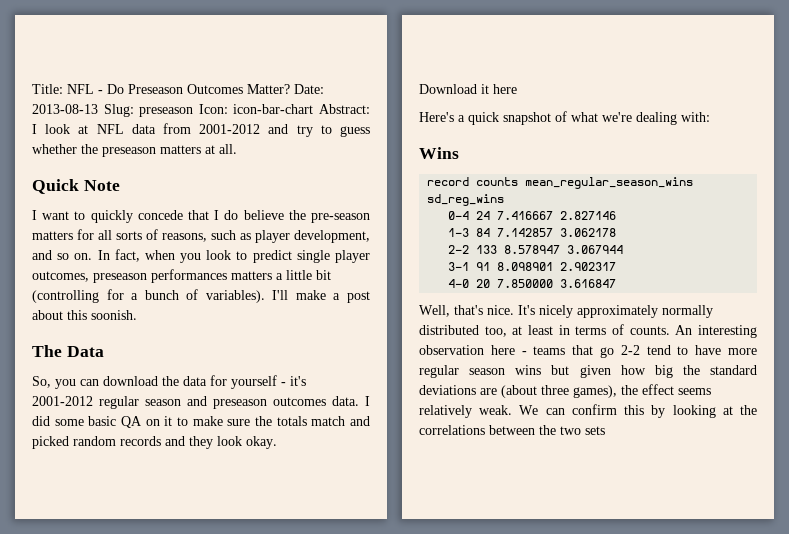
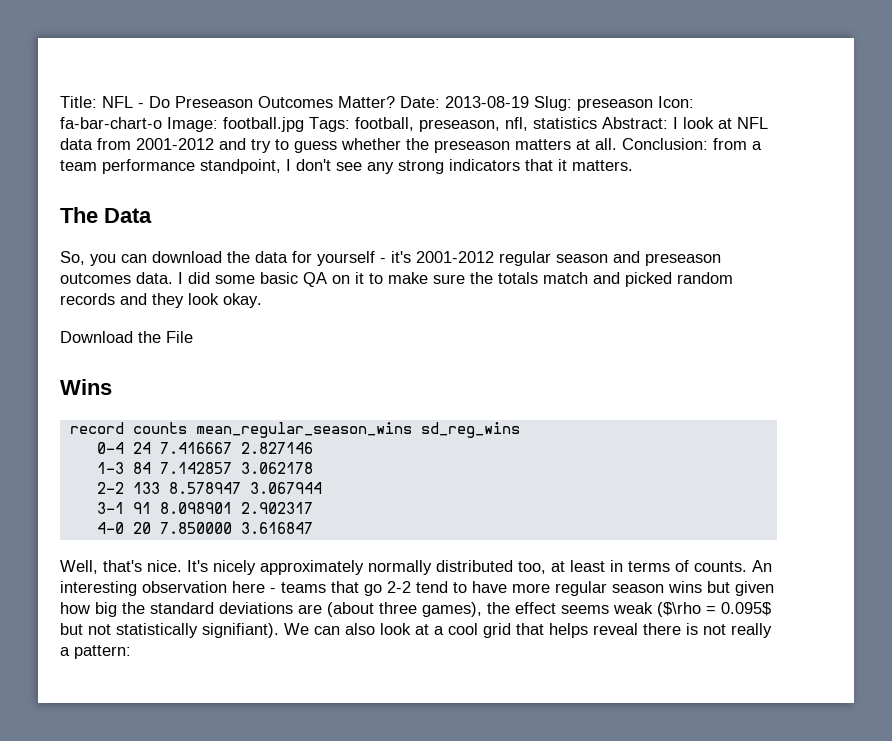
[32,104,98,114] 2013-08-13 -> [445,96,529,108] 2013-08-19
[233,104,314,114] icon-bar-chart -> [60,117,597,132] fa-bar-chart-o Image: football.jpg Tags: football, preseason, nfl, statistics
[32,179,120,194] [32,210,370,223] [32,229,370,243] [32,249,371,263] [32,269,331,283] [32,289,370,303] [32,310,137,320] // Quick Note // I want to quickly concede that I do believe the pre-season matters for all sorts of reasons, such as player development, and so on. In fact, when you look to predict single player outcomes, preseason performances matters a little bit (controlling for a bunch of variables). I'll make a post about this soonish. -> [622,138,762,150] [60,159,633,174] Conclusion: from a team performance standpoint, I don't see any strong indicators that it matters.
[481,84,517,94] [419,111,710,125] it here // Here's a quick snapshot of what we're dealing with: -> [138,331,193,343] the File
[419,404,757,418] [419,425,605,435] relatively weak. We can confirm this by looking at the correlations between the two sets -> [613,602,771,617] [60,623,772,638] [60,645,131,659] weak ($\rho = 0.095$ but not statistically signifiant). We can also look at a cool grid that helps reveal there is not really a pattern:

